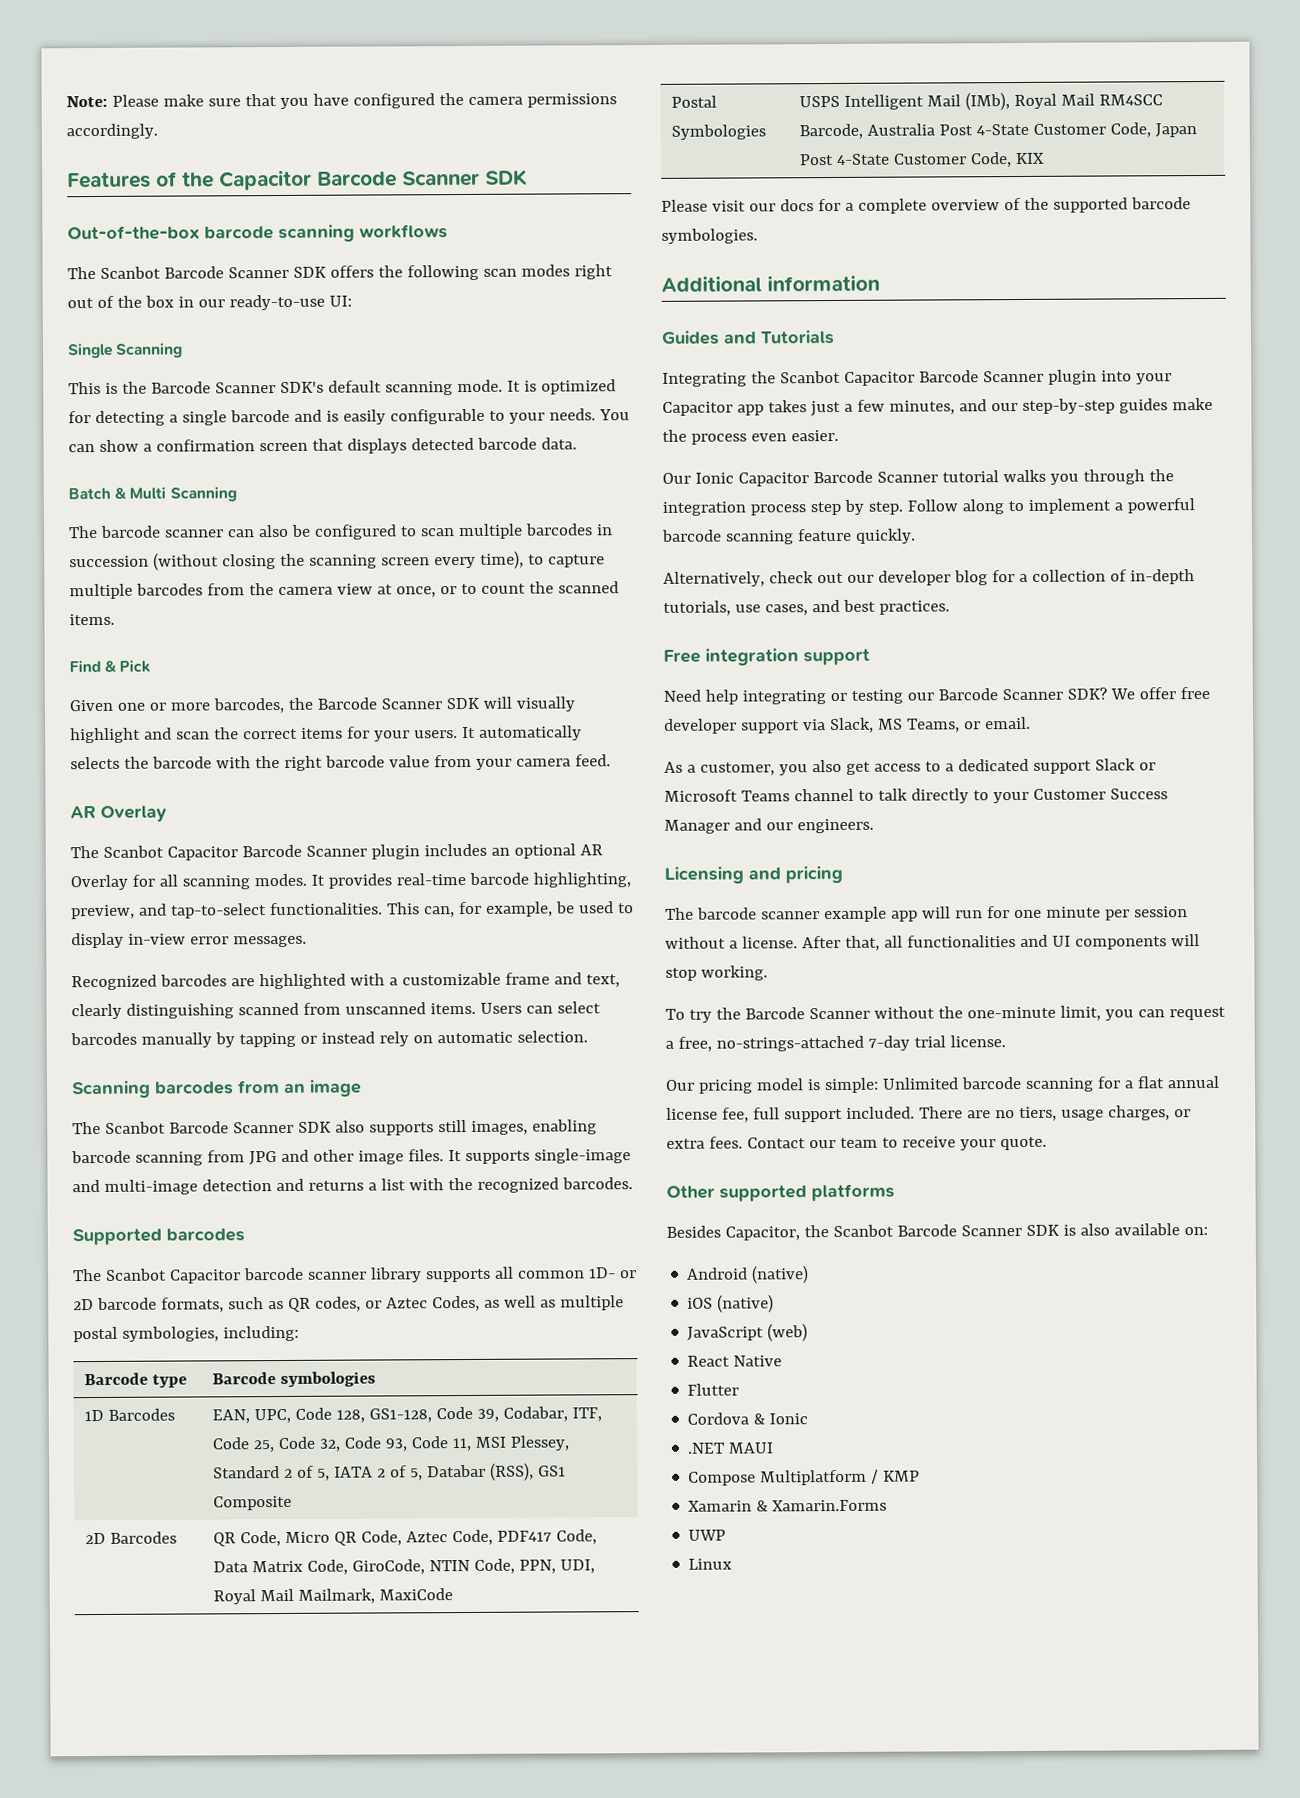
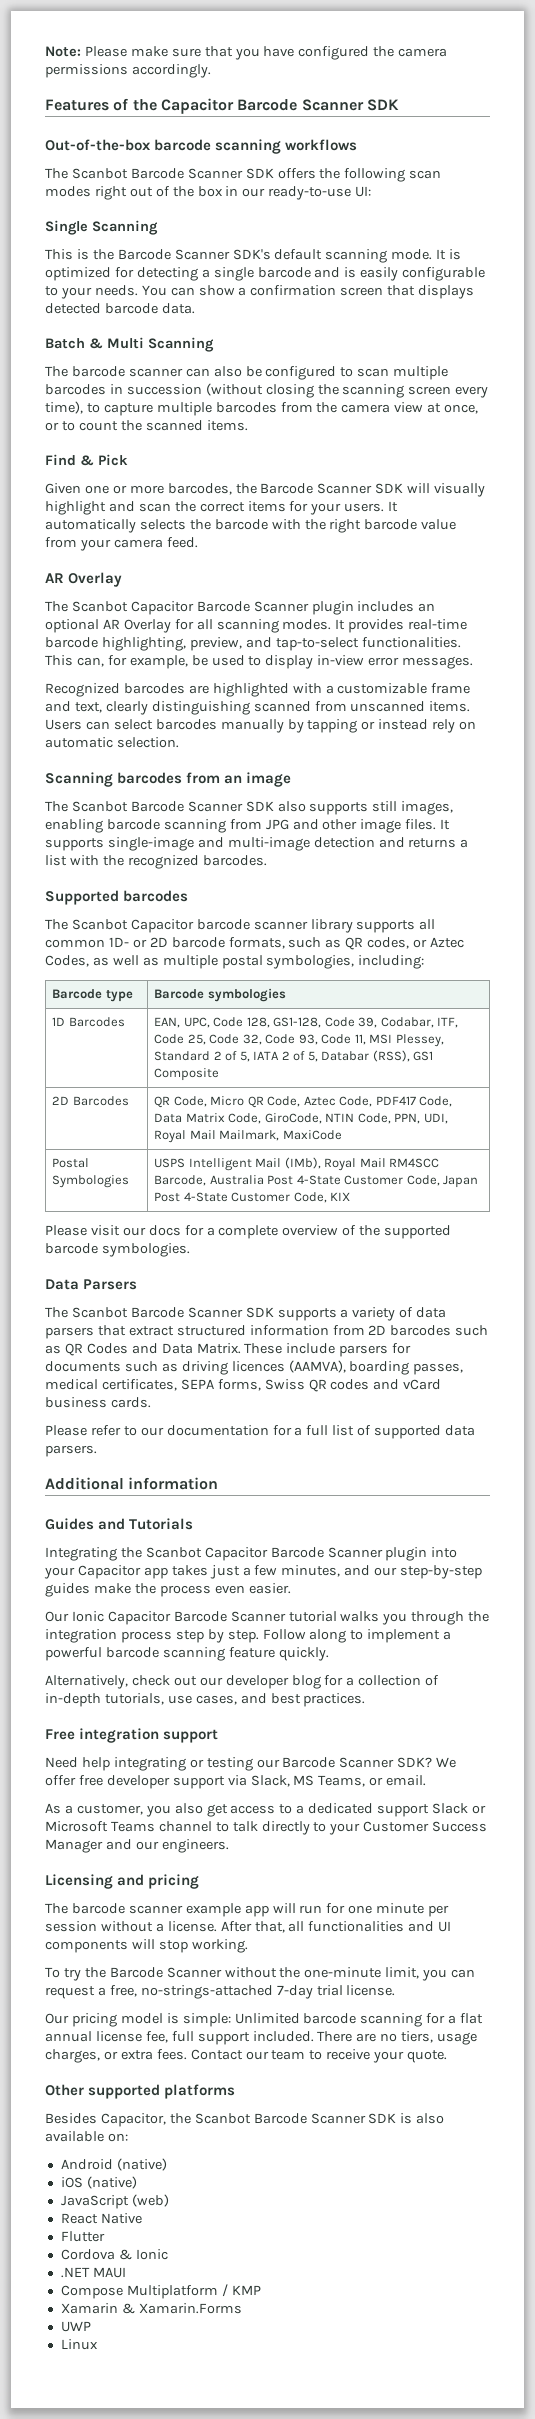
(758, 236) none -> [45,1279,138,1290] [45,1307,447,1321] [45,1325,489,1339] [45,1343,412,1357] [45,1360,464,1375] [45,1379,442,1392] [45,1397,151,1408] [45,1425,476,1439] [45,1445,97,1457] // Data Parsers // The Scanbot Barcode Scanner SDK supports a variety of data parsers that extract structured information from 2D barcodes such as QR Codes and Data Matrix. These include parsers for documents such as driving licences (AAMVA), boarding passes, medical certificates, SEPA forms, Swiss QR codes and vCard business cards. // Please refer to our documentation for a full list of supported data parsers.

